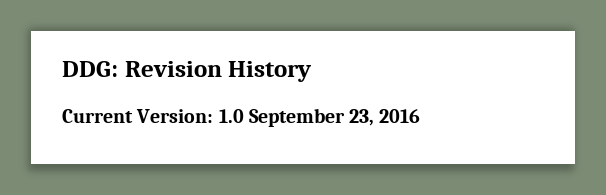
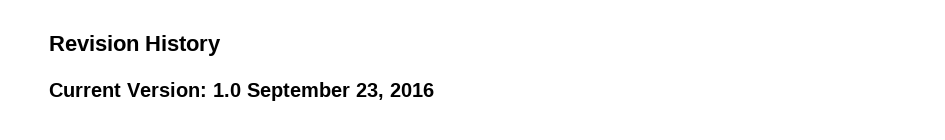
[62,61,118,77] DDG: -> (49, 43) none

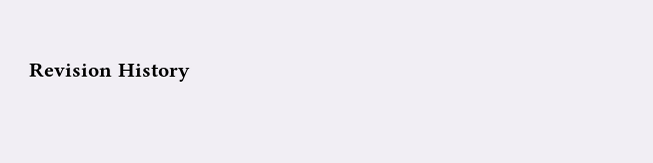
[49,82,434,101] // Current Version: 1.0 September 23, 2016 -> (191, 72) none

